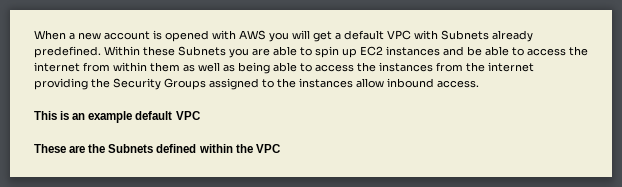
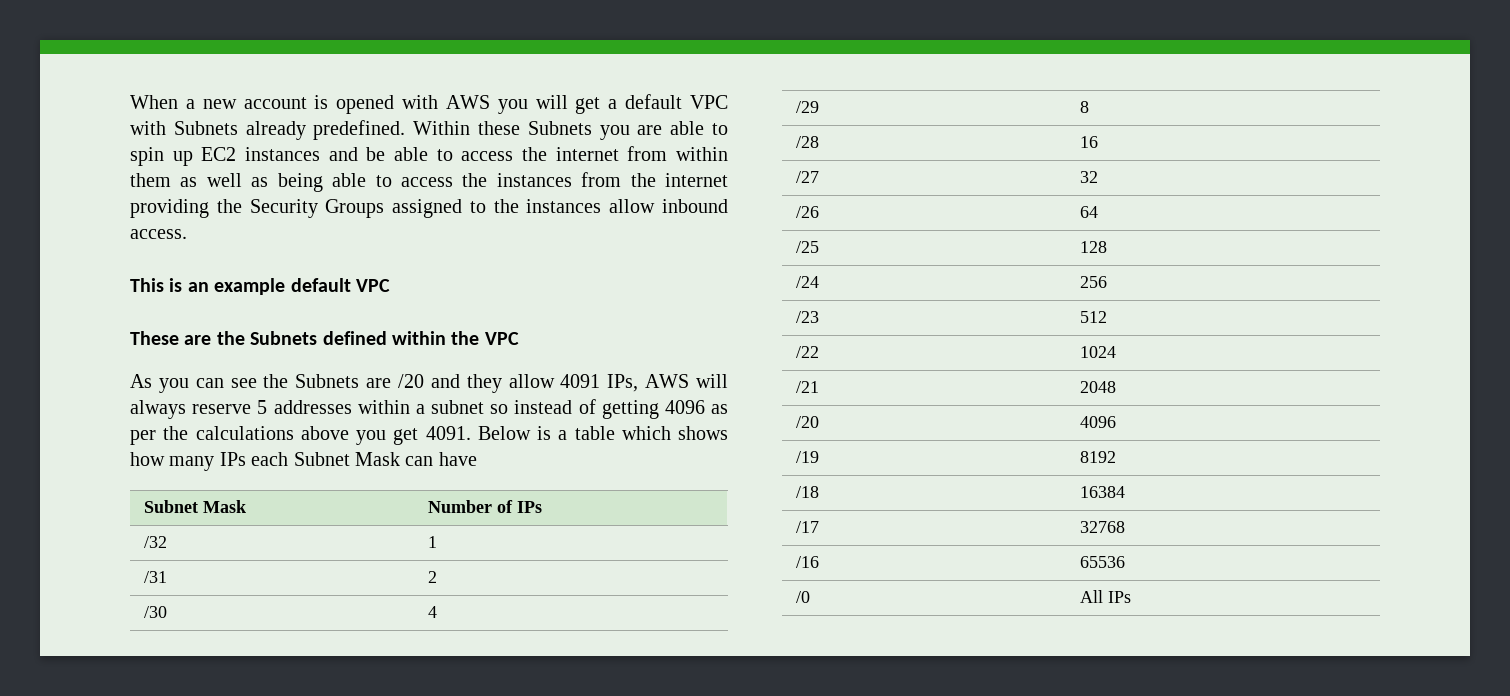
(280, 148) none -> [130,374,728,393] [130,399,728,419] [130,426,728,445] [130,452,477,471] [143,500,246,513] [427,500,542,513] [143,536,167,548] [427,536,437,548] [143,571,167,583] [427,571,437,583] [143,606,167,618] [427,606,437,618] [795,101,819,113] [1079,101,1089,113] [795,136,819,148] [1079,136,1098,148] [795,171,819,183] [1079,171,1098,183] [795,206,819,218] [1079,206,1098,218] [795,241,819,253] [1079,241,1107,253] [795,276,819,288] [1079,276,1107,288] [795,311,819,323] [1079,311,1107,323] [795,346,819,358] [1079,346,1116,358] [795,381,819,393] [1079,381,1116,393] [795,416,819,428] [1079,416,1116,428] [795,451,819,463] [1079,451,1116,463] [795,486,819,498] [1079,486,1125,498] [795,521,819,533] [1079,521,1125,533] [795,556,819,568] [1079,556,1125,568] [795,591,810,603] [1079,590,1131,603] // As you can see the Subnets are /20 and they allow 4091 IPs, AWS will always reserve 5 addresses within a subnet so instead of getting 4096 as per the calculations above you get 4091. Below is a table which shows how many IPs each Subnet Mask can have // Subnet Mask | Number of IPs // /32 | 1 // /31 | 2 // /30 | 4 // /29 | 8 // /28 | 16 // /27 | 32 // /26 | 64 // /25 | 128 // /24 | 256 // /23 | 512 // /22 | 1024 // /21 | 2048 // /20 | 4096 // /19 | 8192 // /18 | 16384 // /17 | 32768 // /16 | 65536 // /0 | All IPs

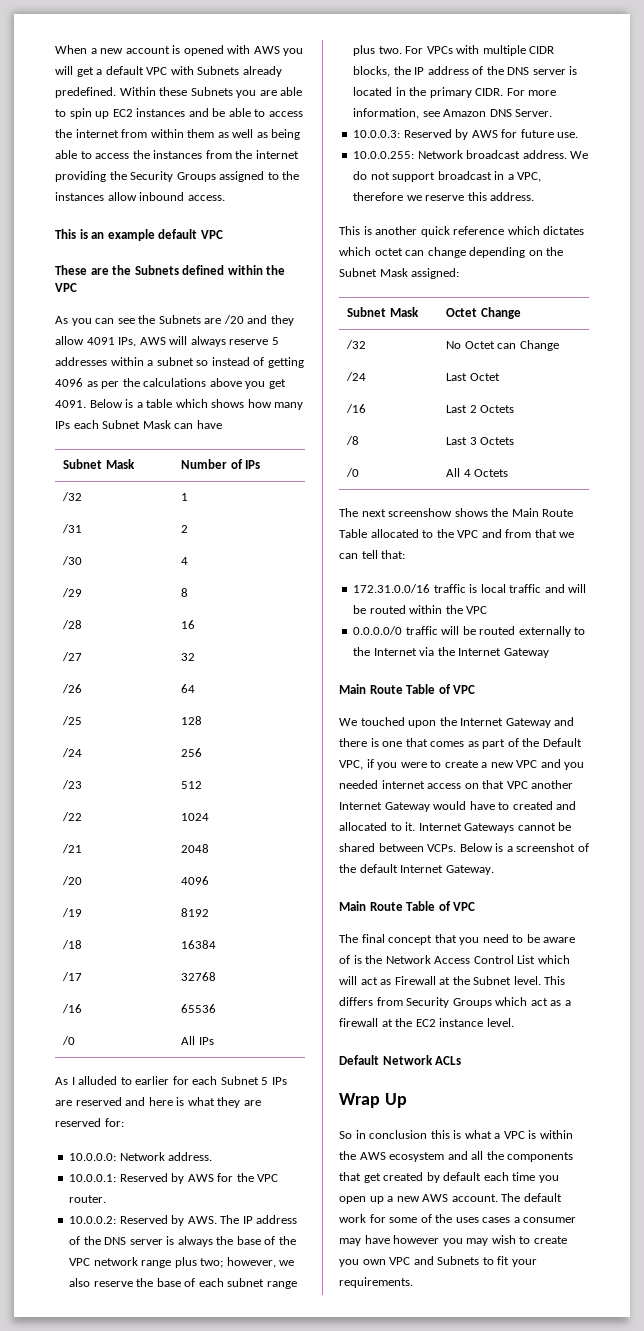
(1131, 597) none -> [55,1076,287,1085] [55,1097,261,1108] [55,1118,124,1127] [69,1152,213,1161] [69,1173,279,1184] [69,1195,107,1203] [69,1215,298,1226] [69,1236,296,1247] [69,1257,295,1268] [69,1278,297,1289] [353,45,555,56] [353,66,578,77] [353,87,557,98] [353,108,553,119] [353,129,579,140] [353,150,589,159] [353,171,542,182] [353,192,535,201] [339,226,585,237] [339,247,564,258] [339,268,460,279] [347,307,419,317] [446,307,521,319] [346,340,367,349] [446,340,559,351] [346,372,367,381] [446,373,500,381] [346,404,367,413] [446,405,515,413] [346,436,360,445] [446,437,515,445] [346,468,360,477] [446,468,509,477] [339,508,574,517] [339,529,575,538] [339,550,406,559] [353,584,587,593] [353,605,488,614] [353,626,586,637] [353,647,549,658] [339,684,476,694] [339,717,575,728] [339,738,582,749] [339,759,585,770] [339,780,574,789] [339,801,577,812] [339,822,572,833] [339,843,589,852] [339,864,494,875] [339,901,476,911] [339,934,576,945] [339,955,570,964] [339,976,566,985] [339,997,571,1008] [339,1018,514,1027] [339,1055,462,1065] [339,1093,407,1108] [339,1130,573,1139] [339,1151,574,1162] [339,1172,559,1183] [339,1193,562,1204] [339,1214,577,1223] [339,1235,567,1246] [339,1256,537,1267] [339,1277,413,1288] // As I alluded to earlier for each Subnet 5 IPs are reserved and here is what they are reserved for: // 10.0.0.0: Network address. // 10.0.0.1: Reserved by AWS for the VPC router. // 10.0.0.2: Reserved by AWS. The IP address of the DNS server is always the base of the VPC network range plus two; however, we also reserve the base of each subnet range plus two. For VPCs with multiple CIDR blocks, the IP address of the DNS server is located in the primary CIDR. For more information, see Amazon DNS Server. // 10.0.0.3: Reserved by AWS for future use. // 10.0.0.255: Network broadcast address. We do not support broadcast in a VPC, therefore we reserve this address. // This is another quick reference which dictates which octet can change depending on the Subnet Mask assigned: // Subnet Mask | Octet Change // /32 | No Octet can Change // /24 | Last Octet // /16 | Last 2 Octets // /8 | Last 3 Octets // /0 | All 4 Octets // The next screenshow shows the Main Route Table allocated to the VPC and from that we can tell that: // 172.31.0.0/16 traffic is local traffic and will be routed within the VPC // 0.0.0.0/0 traffic will be routed externally to the Internet via the Internet Gateway // Main Route Table of VPC // We touched upon the Internet Gateway and there is one that comes as part of the Default VPC, if you were to create a new VPC and you needed internet access on that VPC another Internet Gateway would have to created and allocated to it. Internet Gateways cannot be shared between VCPs. Below is a screenshot of the default Internet Gateway. // Main Route Table of VPC // The final concept that you need to be aware of is the Network Access Control List which will act as Firewall at the Subnet level. This differs from Security Groups which act as a firewall at the EC2 instance level. // Default Network ACLs // Wrap Up // So in conclusion this is what a VPC is within the AWS ecosystem and all the components that get created by default each time you open up a new AWS account. The default work for some of the uses cases a consumer may have however you may wish to create you own VPC and Subnets to fit your requirements.

